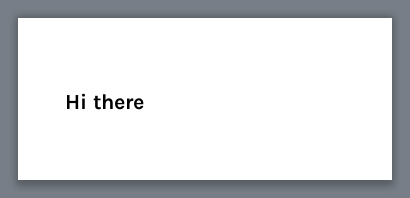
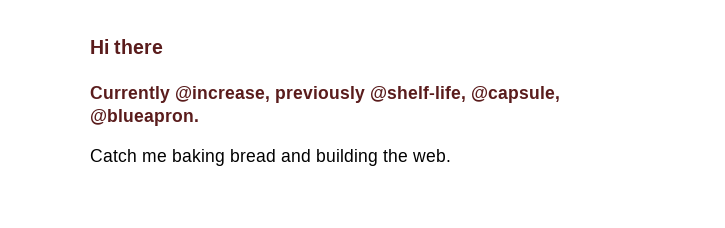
(144, 102) none -> [90,86,560,103] [90,109,199,126] [90,149,451,166] // Currently @increase, previously @shelf-life, @capsule, @blueapron. // Catch me baking bread and building the web.

